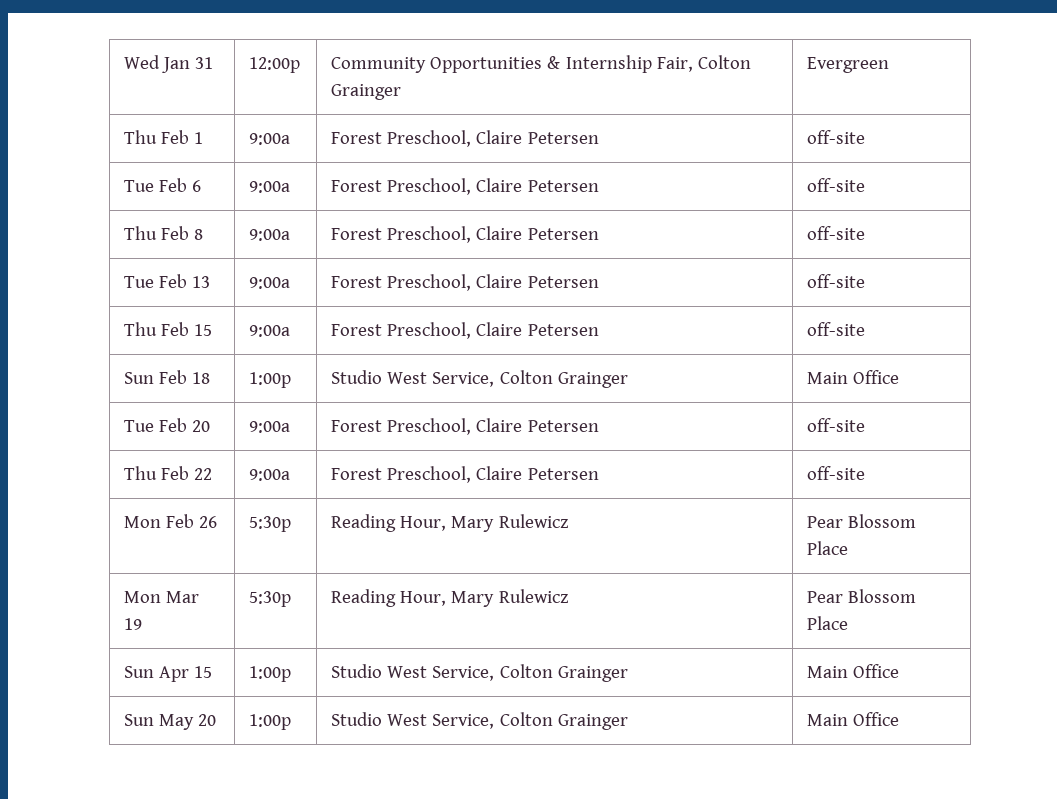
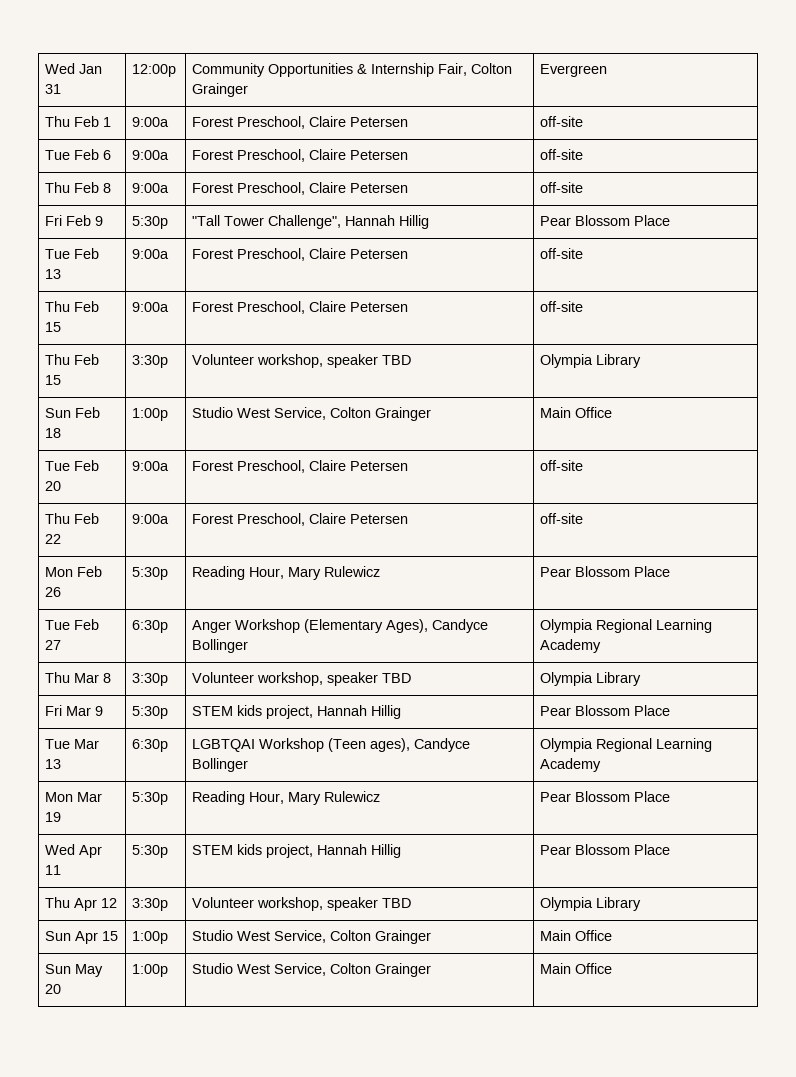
(866, 233) none -> [45,215,104,226] [132,216,169,229] [192,215,430,229] [540,215,671,226] // Fri Feb 9 | 5:30p | "Tall Tower Challenge", Hannah Hillig | Pear Blossom Place
(866, 329) none -> [45,354,100,365] [45,375,62,385] [132,355,169,368] [192,354,412,368] [540,354,642,368] // Thu Feb 15 | 3:30p | Volunteer workshop, speaker TBD | Olympia Library
(849, 548) none -> [45,619,100,630] [45,640,62,650] [132,620,169,633] [192,619,489,633] [192,639,249,653] [540,619,713,633] [540,639,602,653] [45,672,112,683] [132,673,169,686] [192,672,412,686] [540,672,642,686] [45,705,104,716] [132,706,169,719] [192,705,402,719] [540,705,671,716] [45,739,100,749] [45,759,62,769] [132,739,169,752] [192,738,471,752] [192,758,249,772] [540,738,713,752] [540,758,602,772] // Tue Feb 27 | 6:30p | Anger Workshop (Elementary Ages), Candyce Bollinger | Olympia Regional Learning Academy // Thu Mar 8 | 3:30p | Volunteer workshop, speaker TBD | Olympia Library // Fri Mar 9 | 5:30p | STEM kids project, Hannah Hillig | Pear Blossom Place // Tue Mar 13 | 6:30p | LGBTQAI Workshop (Teen ages), Candyce Bollinger | Olympia Regional Learning Academy
(849, 623) none -> [45,844,103,858] [45,865,62,875] [132,845,169,858] [192,844,402,858] [540,844,671,855] [45,897,118,911] [132,898,169,911] [192,897,412,911] [540,897,642,911] // Wed Apr 11 | 5:30p | STEM kids project, Hannah Hillig | Pear Blossom Place // Thu Apr 12 | 3:30p | Volunteer workshop, speaker TBD | Olympia Library

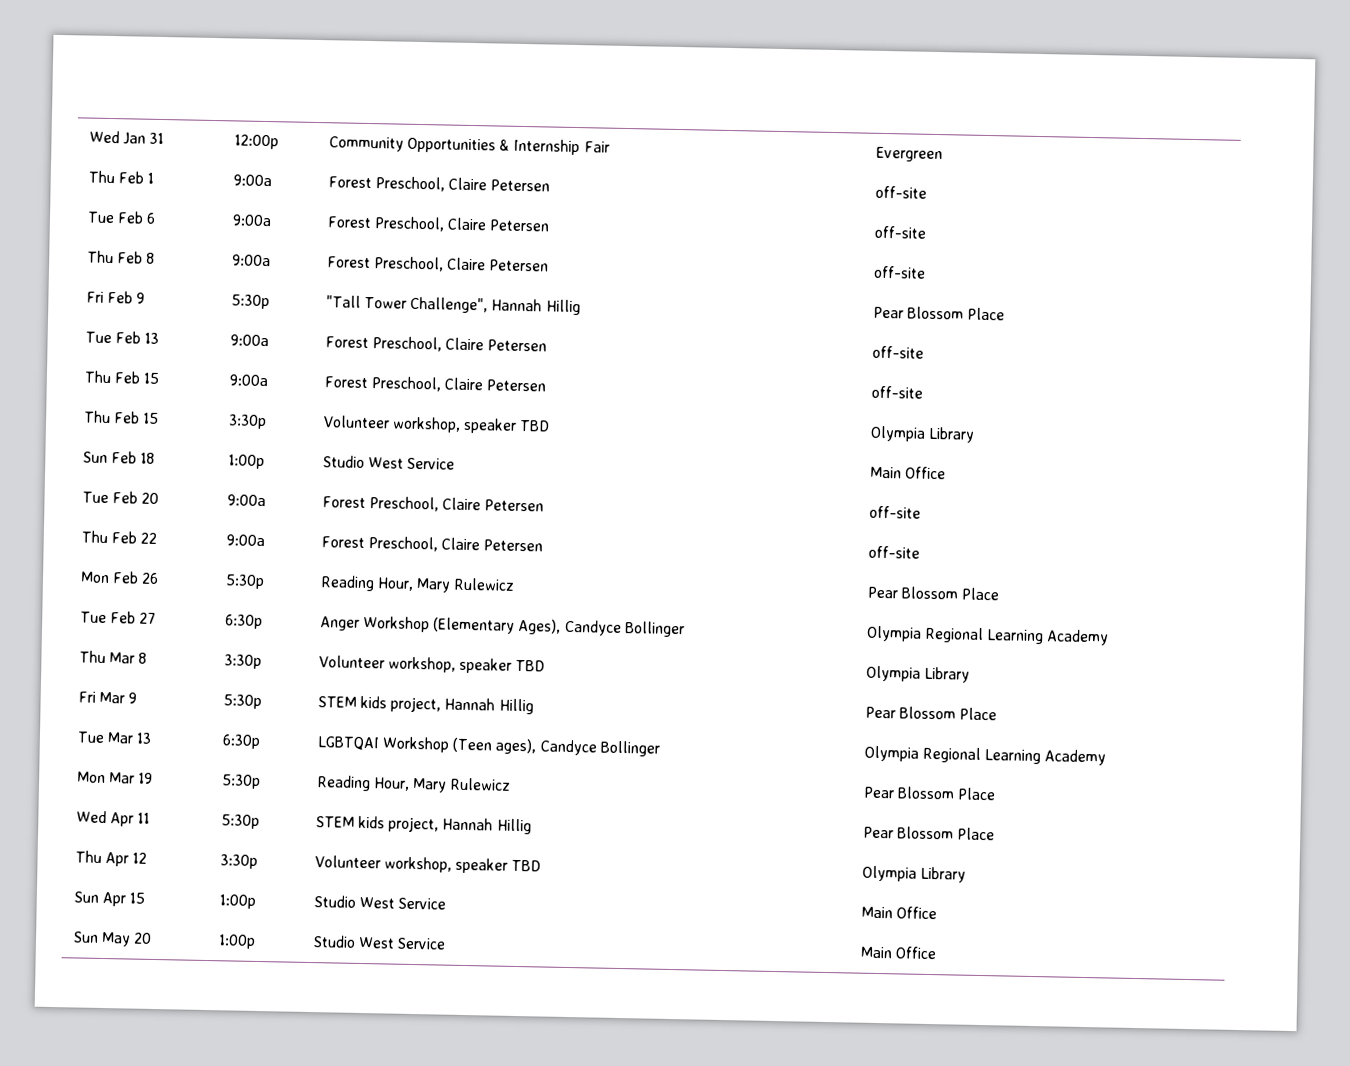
[438,63,513,76] [192,83,249,97] Fair, Colton Grainger -> [583,141,610,153] Fair
[274,407,432,421] Service, Colton Grainger -> [407,457,456,470] Service
[274,930,432,944] Service, Colton Grainger -> [398,897,447,910] Service
[274,963,432,977] Service, Colton Grainger -> [397,937,447,950] Service

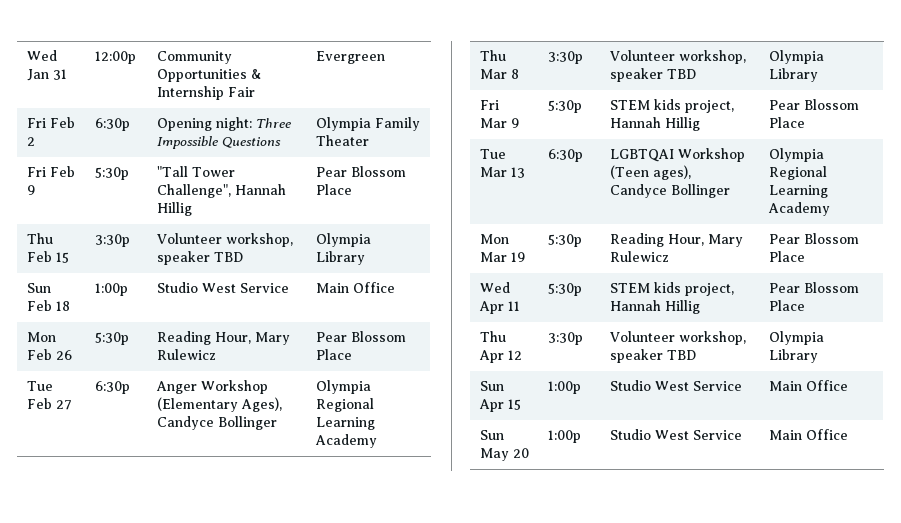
[87,170,155,184] [232,174,272,187] [327,176,551,192] [874,185,927,199] [86,211,157,224] [231,214,272,227] [326,216,551,232] [873,225,926,239] [86,250,156,264] [231,254,271,267] [326,256,550,272] [872,265,926,279] Thu Feb 1 | 9:00a | Forest Preschool, Claire Petersen | off-site // Tue Feb 6 | 9:00a | Forest Preschool, Claire Petersen | off-site // Thu Feb 8 | 9:00a | Forest Preschool, Claire Petersen | off-site -> [26,117,75,128] [26,137,35,146] [94,118,130,131] [156,117,291,131] [156,136,281,149] [315,117,420,131] [315,135,369,146] Fri Feb 2 | 6:30p | Opening night: Three Impossible Questions | Olympia Family Theater
[84,331,160,344] [229,334,269,347] [324,336,548,352] [871,345,924,359] [83,370,161,384] [228,374,268,387] [323,376,547,392] [870,385,923,399] // Tue Feb 13 | 9:00a | Forest Preschool, Claire Petersen | off-site // Thu Feb 15 | 9:00a | Forest Preschool, Claire Petersen | off-site -> (352, 189) none
[81,491,160,505] [226,494,266,507] [321,496,545,512] [868,505,921,519] [80,530,158,544] [225,534,265,547] [320,536,544,552] [867,545,920,559] // Tue Feb 20 | 9:00a | Forest Preschool, Claire Petersen | off-site // Thu Feb 22 | 9:00a | Forest Preschool, Claire Petersen | off-site -> (395, 287) none

